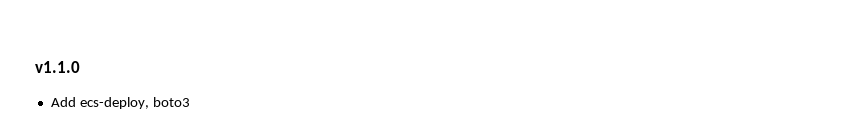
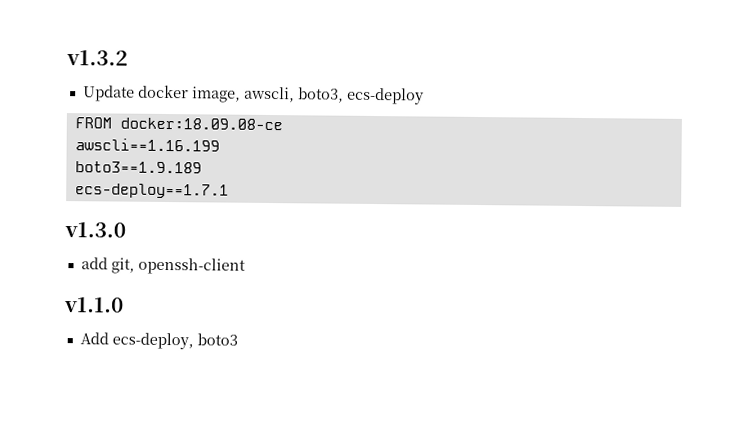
(35, 67) none -> [66,50,128,66] [82,84,424,105] [74,117,283,131] [74,138,220,152] [74,161,202,174] [74,183,229,199] [64,222,126,238] [80,257,246,275] v1.3.2 // Update docker image, awscli, boto3, ecs-deploy // FROM docker:18.09.08-ce // awscli==1.16.199 // boto3==1.9.189 // ecs-deploy==1.7.1 // v1.3.0 // add git, openssh-client //

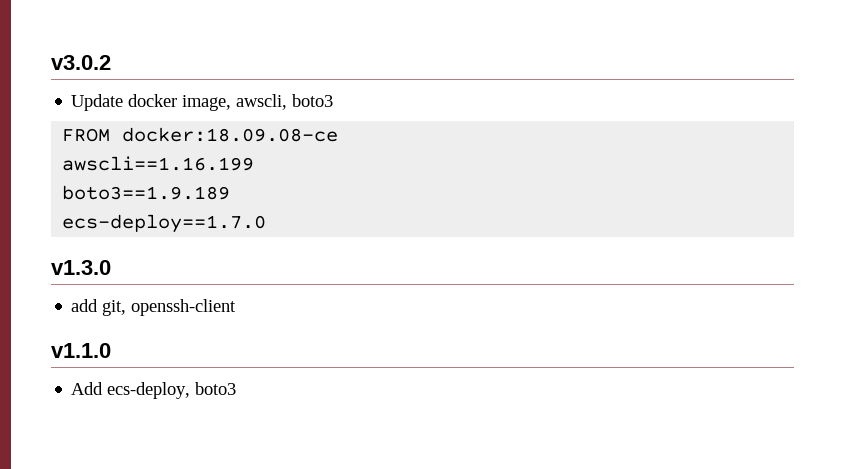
[66,50,128,66] v1.3.2 -> [51,55,111,70] v3.0.2
[297,87,424,105] boto3, ecs-deploy -> [292,94,334,107] boto3
[74,183,229,199] ecs-deploy==1.7.1 -> [62,214,267,233] ecs-deploy==1.7.0

